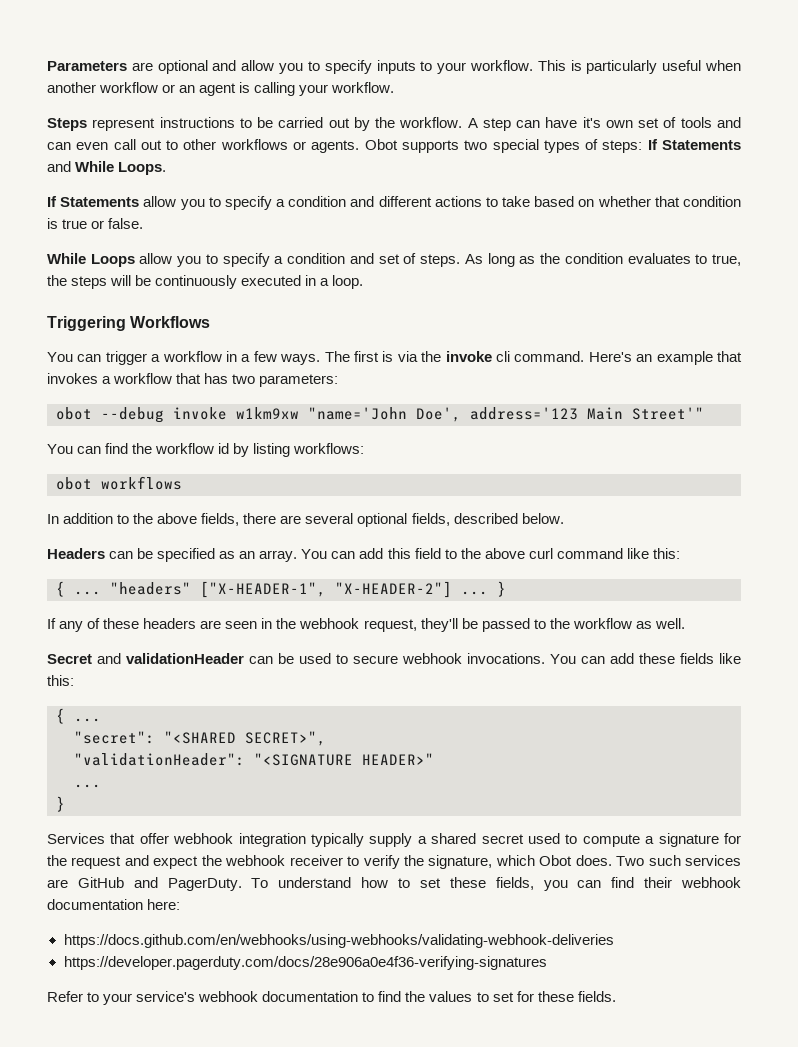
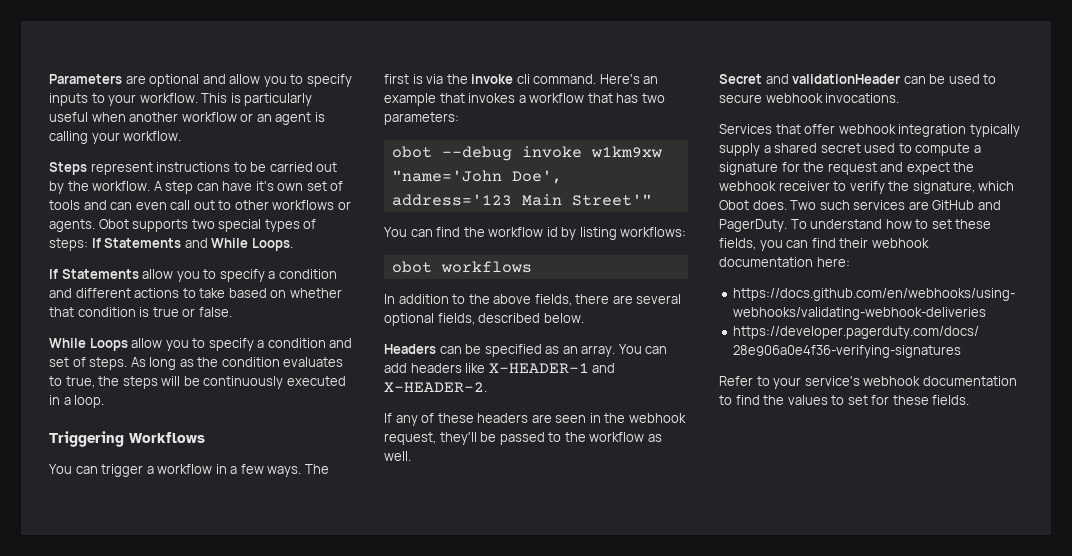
[387,548,680,559] [56,581,506,598] this field to the above curl command like this: // { ... "headers" ["X-HEADER-1", "X-HEADER-2"] ... } -> [410,363,616,373] [384,382,487,392] headers like X-HEADER-1 and X-HEADER-2.
[550,653,741,664] [47,675,74,686] [56,708,101,724] [74,731,326,746] [74,753,434,766] [74,784,101,788] [56,796,65,812] You can add these fields like this: // { ... // "secret": "<SHARED SECRET>", // "validationHeader": "<SIGNATURE HEADER>" // ... // } -> (900, 98) none

